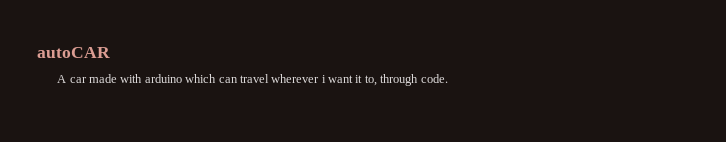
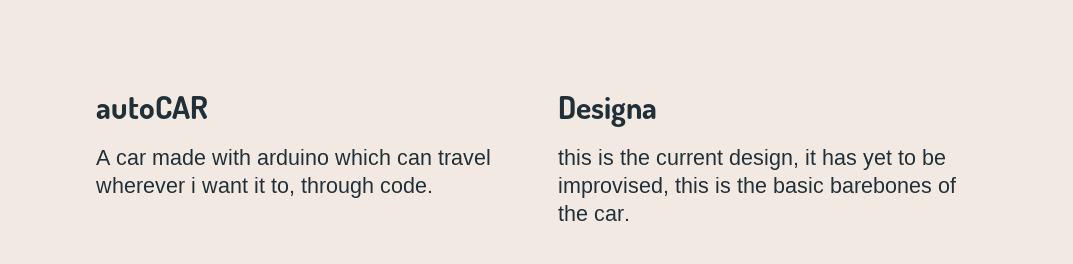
(448, 78) none -> [558,96,657,127] [558,149,946,170] [558,177,956,198] [558,205,630,221] // Designa // this is the current design, it has yet to be improvised, this is the basic barebones of the car.

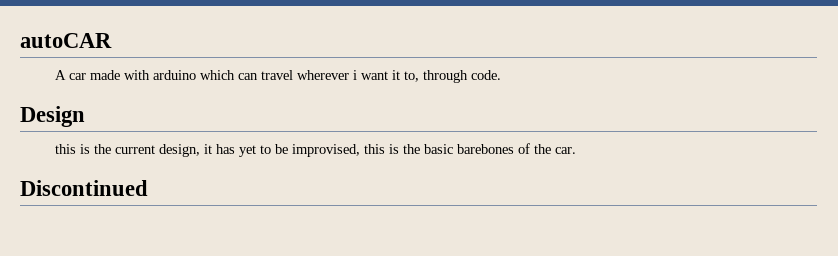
[558,96,657,127] Designa -> [20,106,85,127] Design
(630, 214) none -> [20,180,148,196] // Discontinued

